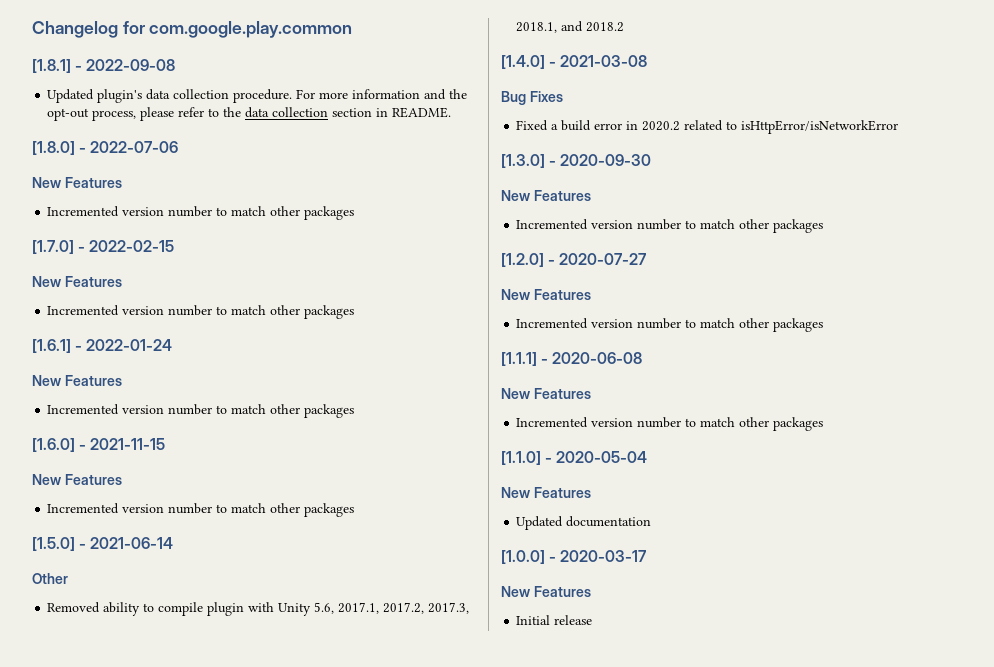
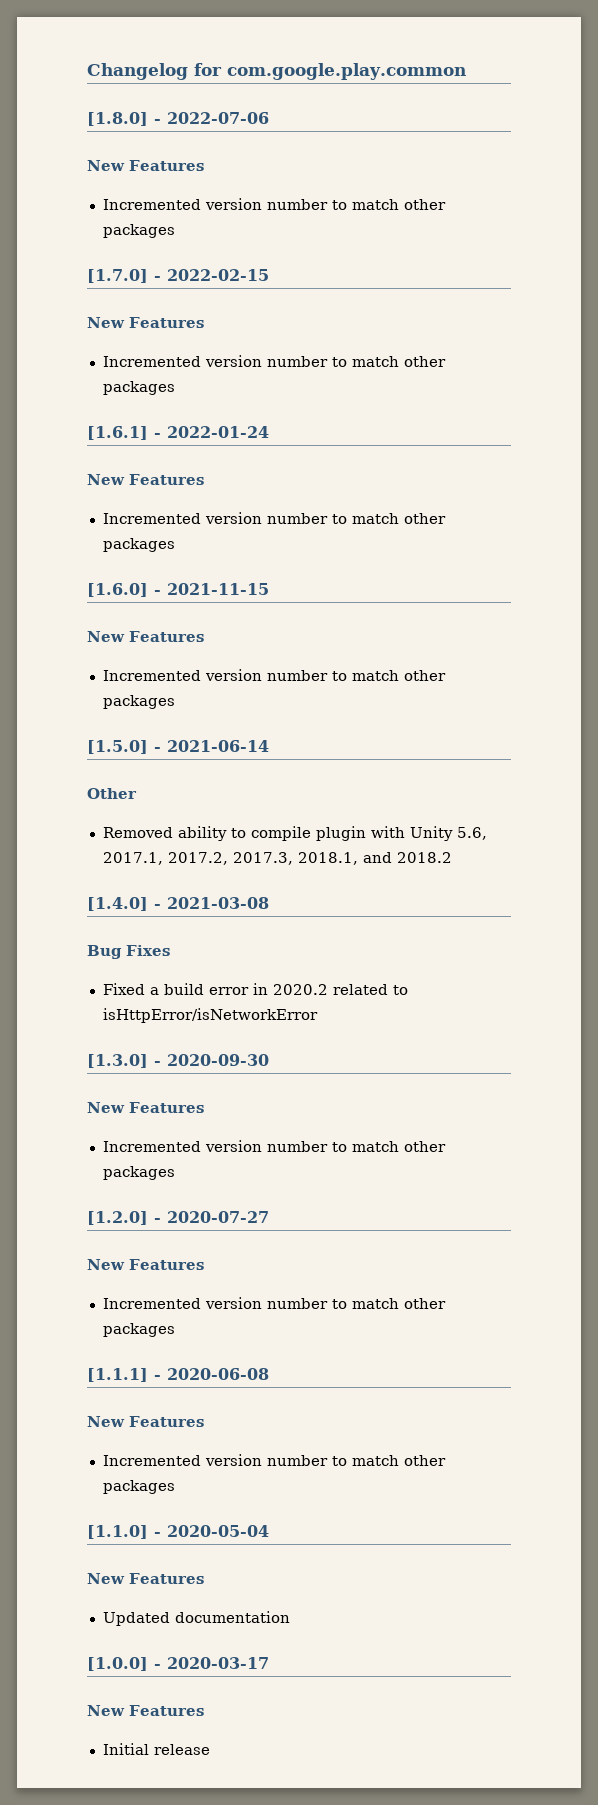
[32,59,176,73] [47,89,468,103] [47,107,452,121] // [1.8.1] - 2022-09-08 // Updated plugin's data collection procedure. For more information and the opt-out process, please refer to the data collection section in README. -> (466, 71) none

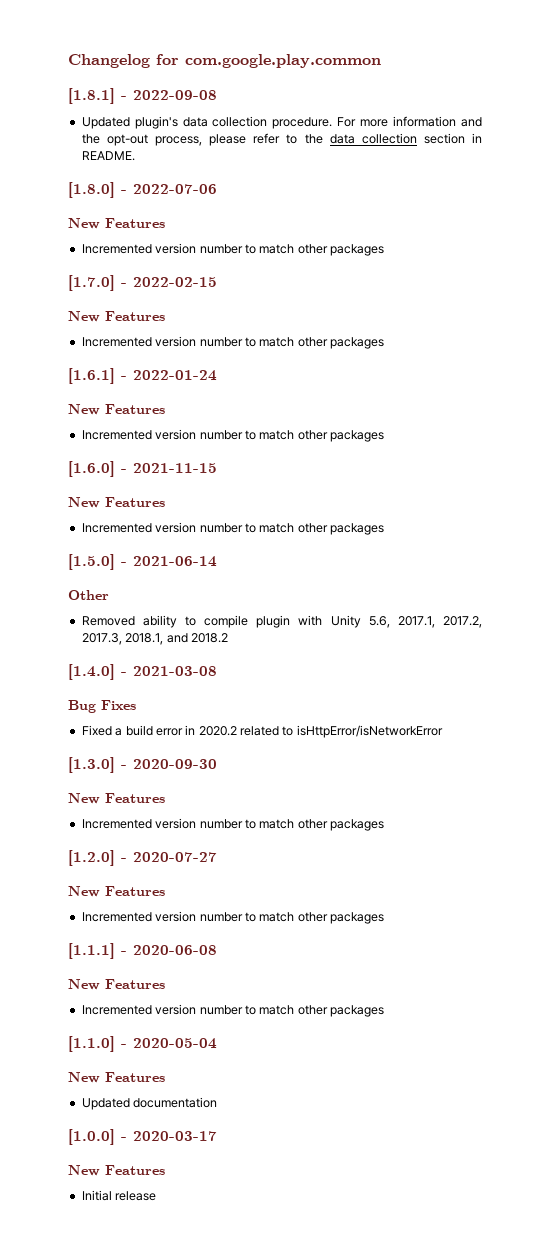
(466, 71) none -> [68,88,217,104] [81,116,482,129] [81,133,482,146] [81,151,135,161] // [1.8.1] - 2022-09-08 // Updated plugin's data collection procedure. For more information and the opt-out process, please refer to the data collection section in README.

